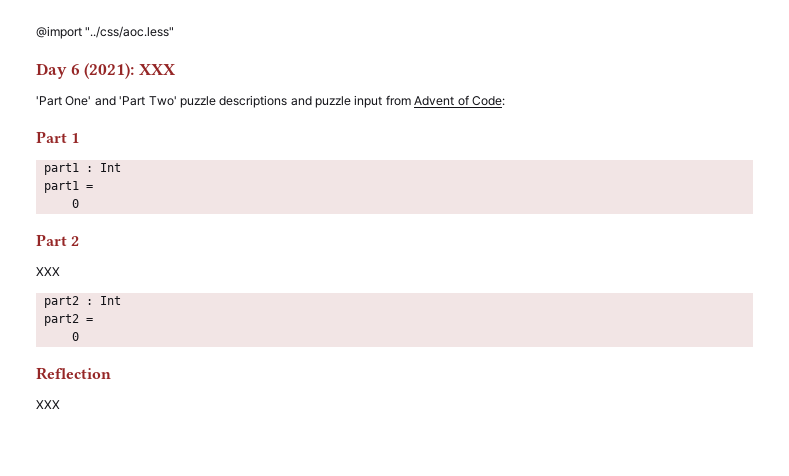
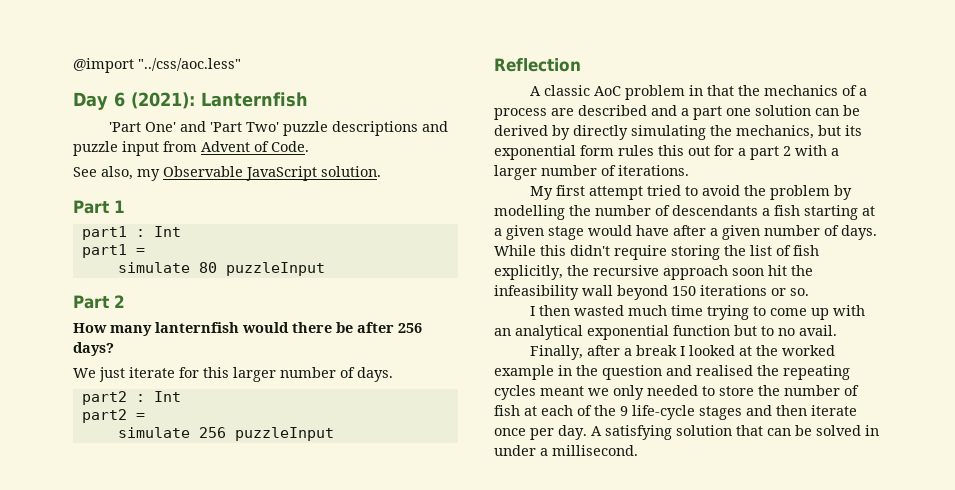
[138,64,176,75] XXX -> [201,92,308,107] Lanternfish
[471,96,505,106] Code: -> [271,141,309,152] [73,166,381,181] Code. // See also, my Observable JavaScript solution.
[71,199,79,208] 0 -> [117,262,325,276] simulate 80 puzzleInput
[36,267,60,276] XXX -> [73,322,422,336] [73,342,114,356] [73,367,393,382] How many lanternfish would there be after 256 days? // We just iterate for this larger number of days.
[71,332,79,341] [36,367,111,380] [36,400,60,409] 0 // Reflection // XXX -> [117,427,334,441] [494,58,581,72] [530,85,868,100] [494,105,860,120] [494,125,862,140] [494,145,839,160] [494,165,689,180] [530,185,853,200] [494,205,875,220] [494,225,877,240] [494,245,819,260] [494,265,813,280] [494,285,809,300] [530,305,866,320] [494,325,837,340] [530,345,836,360] [494,365,850,380] [494,385,859,400] [494,405,857,420] [494,425,879,440] [494,445,638,456] simulate 256 puzzleInput // Reflection // A classic AoC problem in that the mechanics of a process are described and a part one solution can be derived by directly simulating the mechanics, but its exponential form rules this out for a part 2 with a larger number of iterations. // My first attempt tried to avoid the problem by modelling the number of descendants a fish starting at a given stage would have after a given number of days. While this didn't require storing the list of fish explicitly, the recursive approach soon hit the infeasibility wall beyond 150 iterations or so. // I then wasted much time trying to come up with an analytical exponential function but to no avail. // Finally, after a break I looked at the worked example in the question and realised the repeating cycles meant we only needed to store the number of fish at each of the 9 life-cycle stages and then iterate once per day. A satisfying solution that can be solved in under a millisecond.

